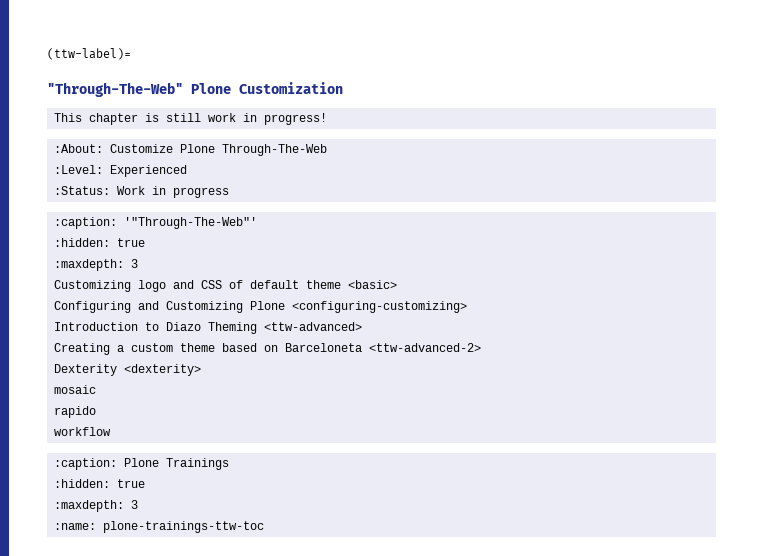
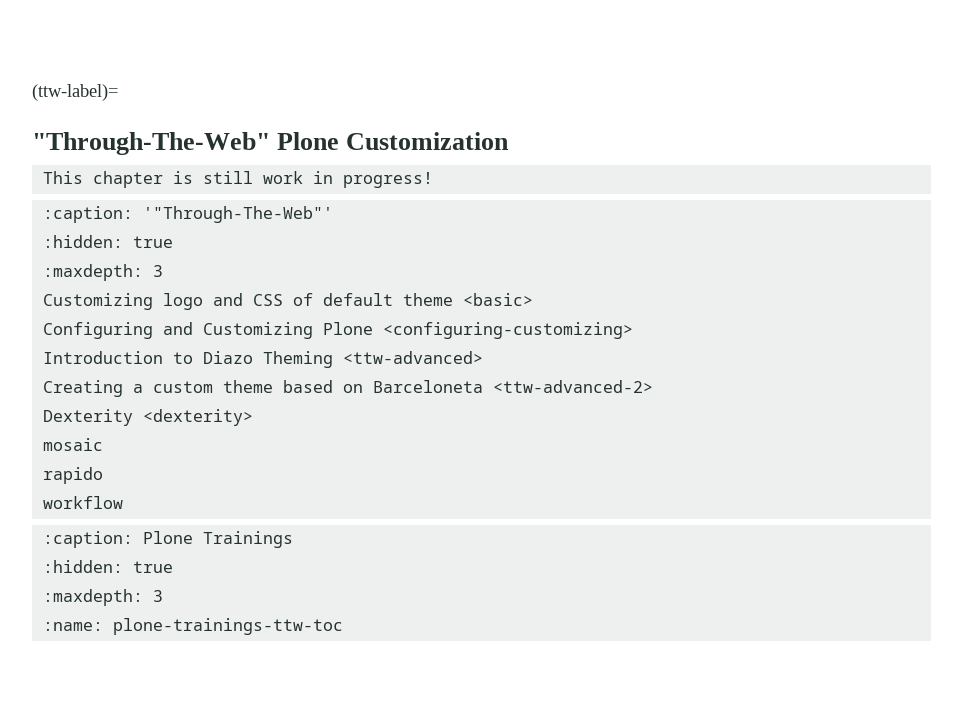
[53,144,327,156] [53,165,187,177] [53,186,229,198] // :About: Customize Plone Through-The-Web // :Level: Experienced // :Status: Work in progress -> (434, 180) none

